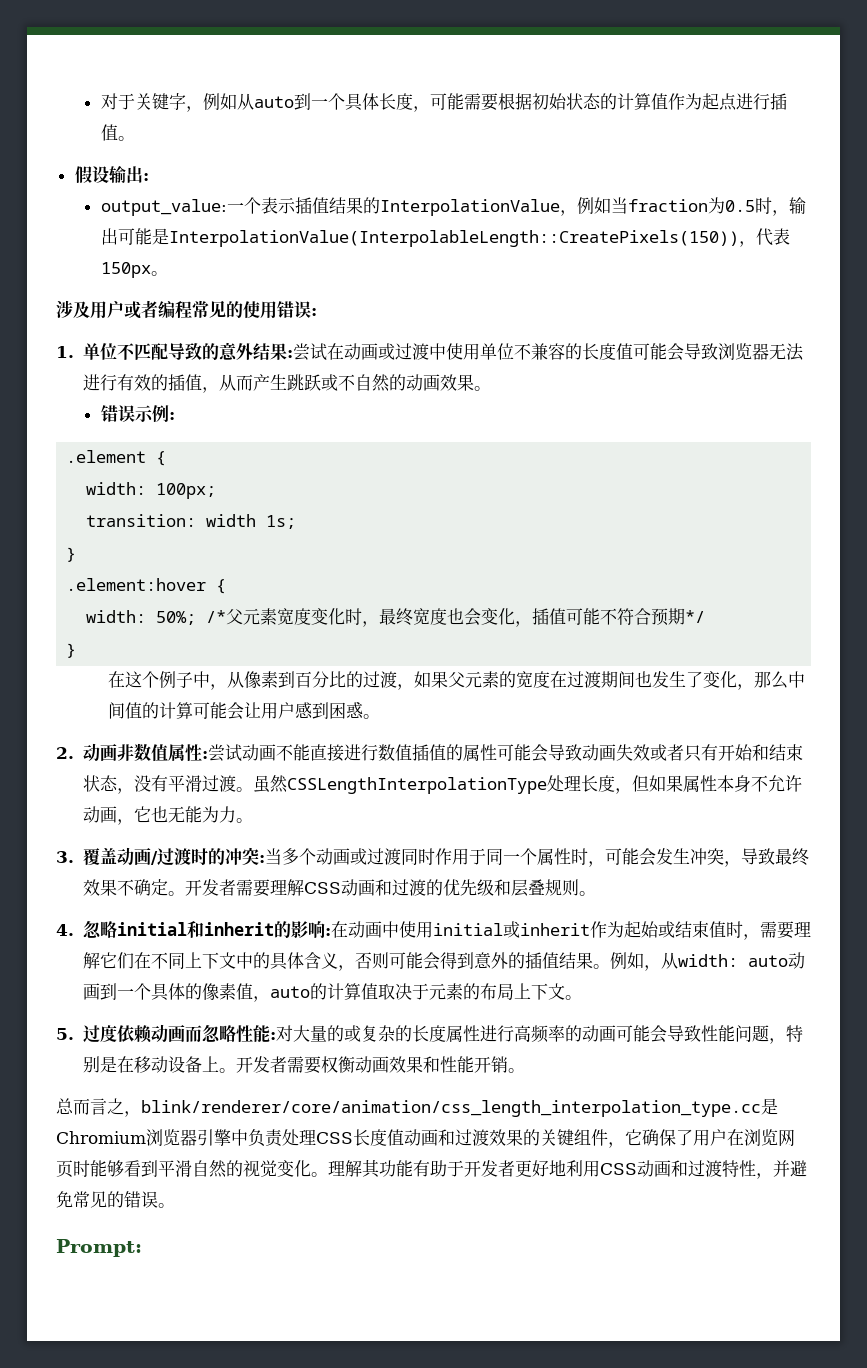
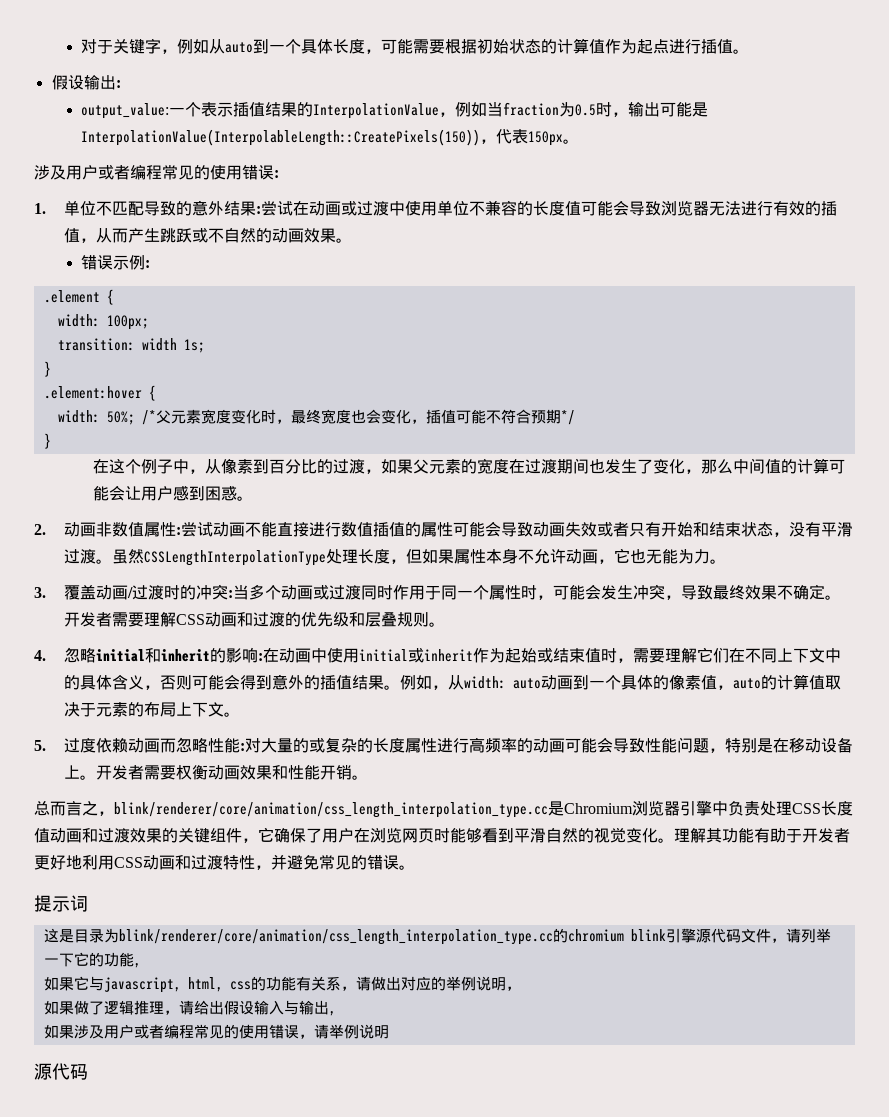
[56,1239,142,1257] Prompt: -> [34,895,88,912] [43,928,831,945] [43,952,141,968] [43,976,521,993] [43,1000,336,1016] [43,1024,389,1039] [34,1063,88,1080] 提示词 // 这是目录为blink/renderer/core/animation/css_length_interpolation_type.cc的chromium blink引擎源代码文件，请列举一下它的功能, // 如果它与javascript, html, css的功能有关系，请做出对应的举例说明， // 如果做了逻辑推理，请给出假设输入与输出, // 如果涉及用户或者编程常见的使用错误，请举例说明 // 源代码

